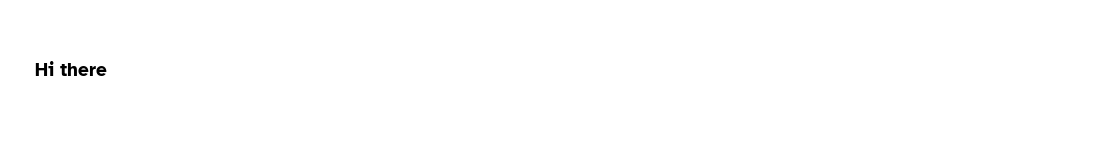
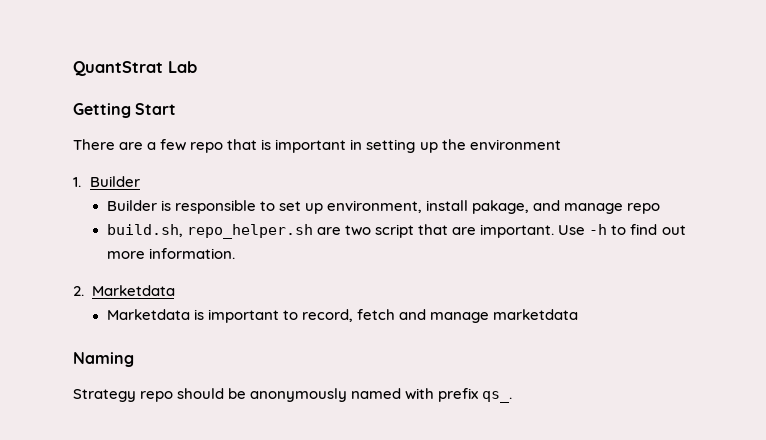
[35,61,107,76] Hi there -> [73,61,197,76] [73,103,177,118] [73,139,561,153] [73,176,141,187] [106,200,661,214] [106,224,686,239] [106,248,235,259] [73,285,175,296] [106,309,579,323] [73,352,134,367] [73,388,513,403] QuantStrat Lab // Getting Start // There are a few repo that is important in setting up the environment // 1. Builder // Builder is responsible to set up environment, install pakage, and manage repo // build.sh, repo_helper.sh are two script that are important. Use -h to find out more information. // 2. Marketdata // Marketdata is important to record, fetch and manage marketdata // Naming // Strategy repo should be anonymously named with prefix qs_.

